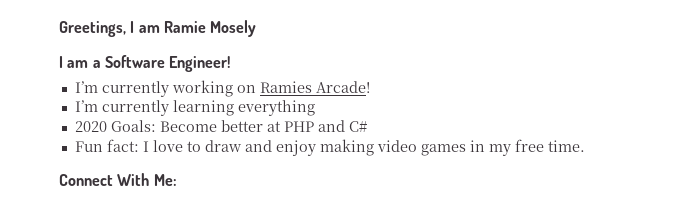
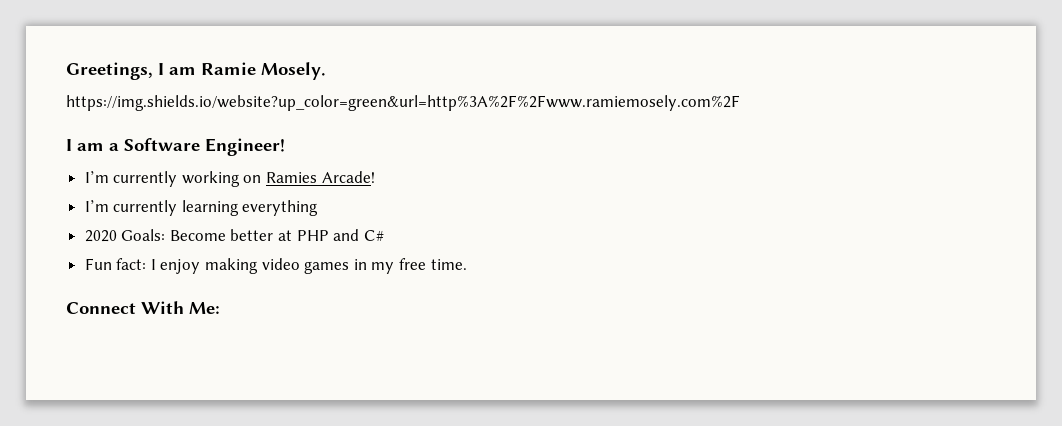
[210,20,257,37] Mosely -> [261,62,326,80] [66,95,740,111] Mosely. // https://img.shields.io/website?up_color=green&url=http%3A%2F%2Fwww.ramiemosely.com%2F
[152,140,272,152] love to draw and -> (156, 264) none

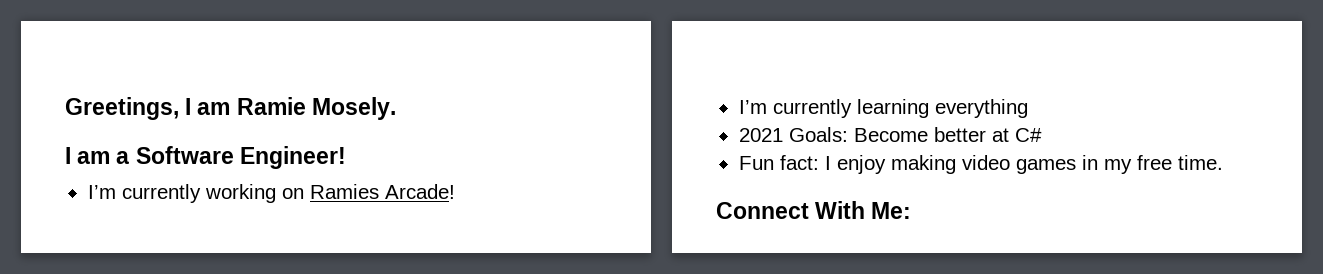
[66,95,740,111] // https://img.shields.io/website?up_color=green&url=http%3A%2F%2Fwww.ramiemosely.com%2F -> (396, 108) none
[84,230,117,242] 2020 -> [738,128,783,142] 2021
[296,229,360,241] PHP and -> (1009, 135) none

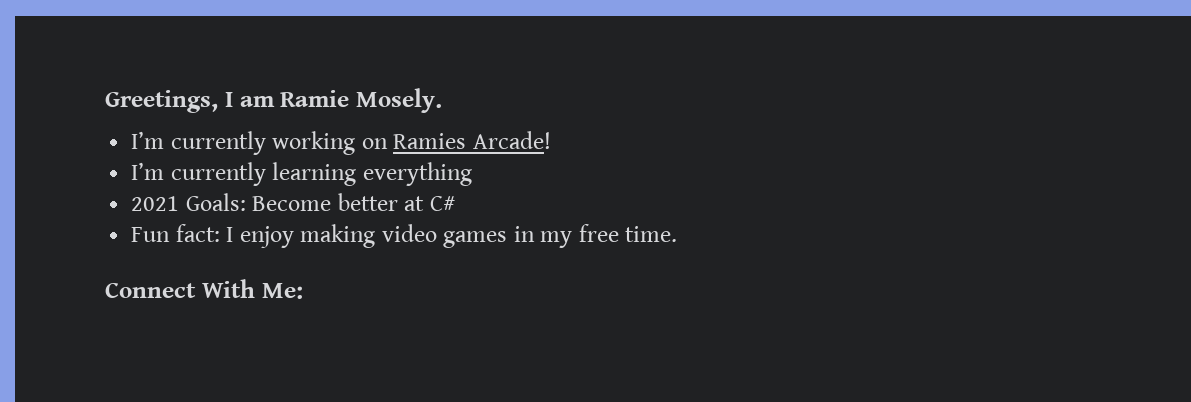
[65,146,346,169] // I am a Software Engineer! -> (442, 100) none

